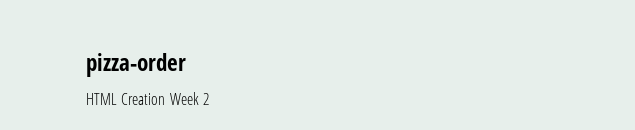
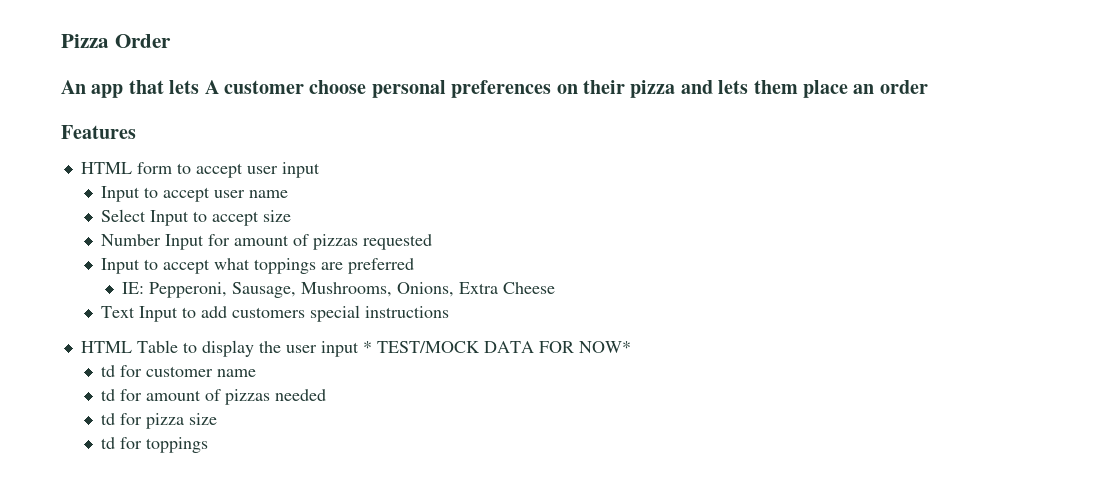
[86,53,186,77] [86,92,209,105] pizza-order // HTML Creation Week 2 -> [61,34,171,48] [61,80,928,98] [61,125,136,139] [80,162,320,178] [101,186,289,202] [101,209,292,226] [101,234,433,250] [101,258,415,274] [122,282,556,298] [101,305,450,322] [80,340,631,357] [101,365,257,377] [101,389,327,405] [101,413,218,429] [101,437,209,453] Pizza Order // An app that lets A customer choose personal preferences on their pizza and lets them place an order // Features // HTML form to accept user input // Input to accept user name // Select Input to accept size // Number Input for amount of pizzas requested // Input to accept what toppings are preferred // IE: Pepperoni, Sausage, Mushrooms, Onions, Extra Cheese // Text Input to add customers special instructions // HTML Table to display the user input * TEST/MOCK DATA FOR NOW* // td for customer name // td for amount of pizzas needed // td for pizza size // td for toppings

